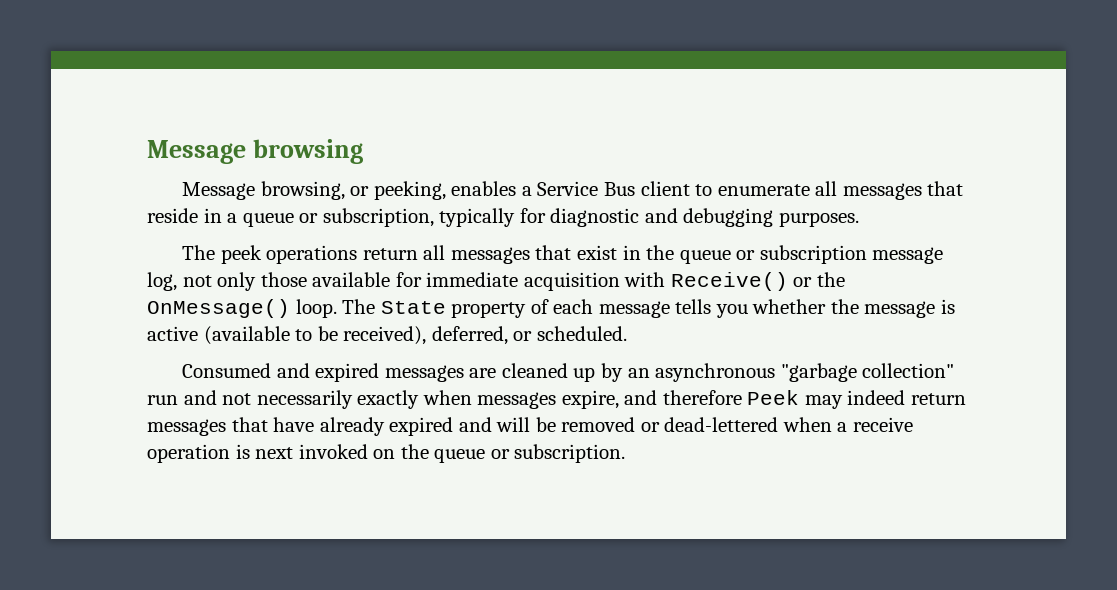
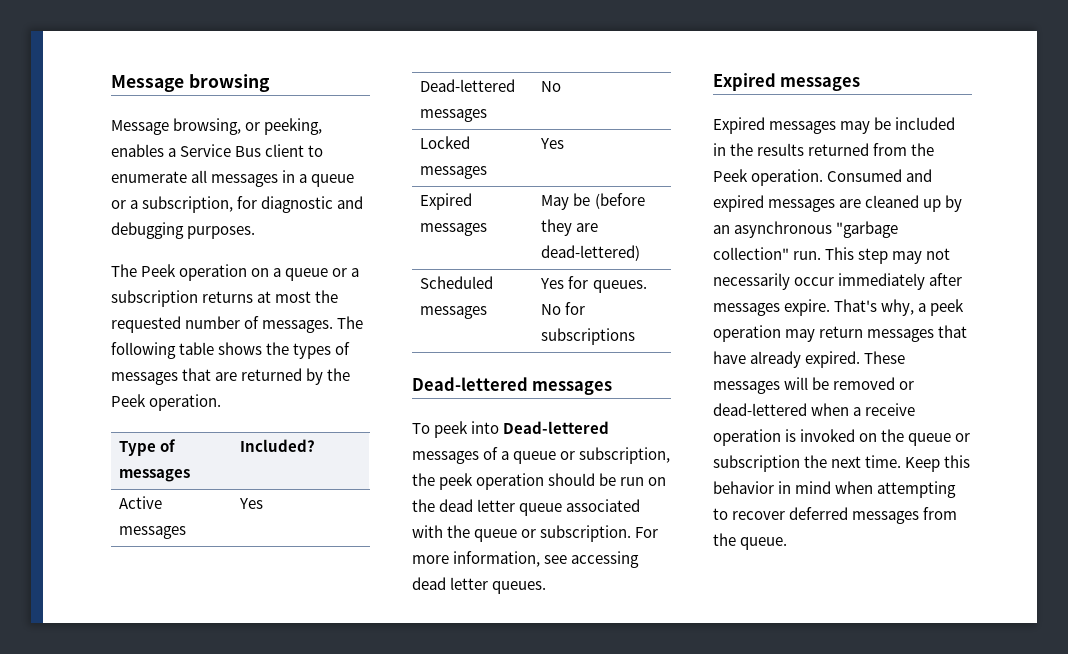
[927,181,964,196] [147,208,198,223] that reside -> (279, 180) none
[322,208,516,227] subscription, typically -> [130,196,234,213] a subscription,
[220,245,944,264] [147,272,845,291] [147,299,955,318] [147,326,627,345] peek operations return all messages that exist in the queue or subscription message log, not only those available for immediate acquisition with Receive() or the OnMessage() loop. The State property of each message tells you whether the message is active (available to be received), deferred, or scheduled. // -> [141,264,360,281] [111,290,339,307] [111,316,364,333] [111,342,351,359] [111,368,351,385] [111,394,222,411] [119,439,177,456] [119,469,191,482] [240,439,316,452] [119,496,163,509] [119,526,187,539] [239,498,264,509] [420,79,516,92] [420,109,488,122] [541,81,562,92] [420,136,471,149] [420,166,488,179] [540,138,565,149] [420,193,473,210] [420,223,488,236] [541,193,645,210] [541,219,599,236] [541,245,641,261] [420,276,494,289] [420,306,488,319] [540,276,647,293] [541,302,586,315] [541,328,636,345] [412,377,613,395] [412,421,610,438] [412,447,671,464] [412,473,667,490] [412,499,641,516] [412,525,659,542] [412,551,640,568] [412,577,547,594] [713,73,861,91] [713,117,956,134] [713,143,935,156] [713,169,824,186] Peek operation on a queue or a subscription returns at most the requested number of messages. The following table shows the types of messages that are returned by the Peek operation. // Type of messages | Included? // Active messages | Yes // Dead-lettered messages | No // Locked messages | Yes // Expired messages | May be (before they are dead-lettered) // Scheduled messages | Yes for queues. No for subscriptions // Dead-lettered messages // To peek into Dead-lettered messages of a queue or subscription, the peek operation should be run on the dead letter queue associated with the queue or subscription. For more information, see accessing dead letter queues. // Expired messages // Expired messages may be included in the results returned from the Peek operation.
[147,390,906,409] run and not necessarily exactly when messages expire, and therefore Peek may indeed -> [793,247,951,264] [713,273,963,290] [713,299,965,316] [713,325,816,342] run. This step may not necessarily occur immediately after messages expire. That's why, a peek operation may
[389,417,492,436] expired and -> [805,351,906,368] [713,381,780,394] expired. These messages
[255,447,294,459] next -> (797, 435) none
[514,444,626,463] subscription. -> [713,455,971,472] [713,481,957,498] [713,507,958,524] [713,533,788,550] subscription the next time. Keep this behavior in mind when attempting to recover deferred messages from the queue.

